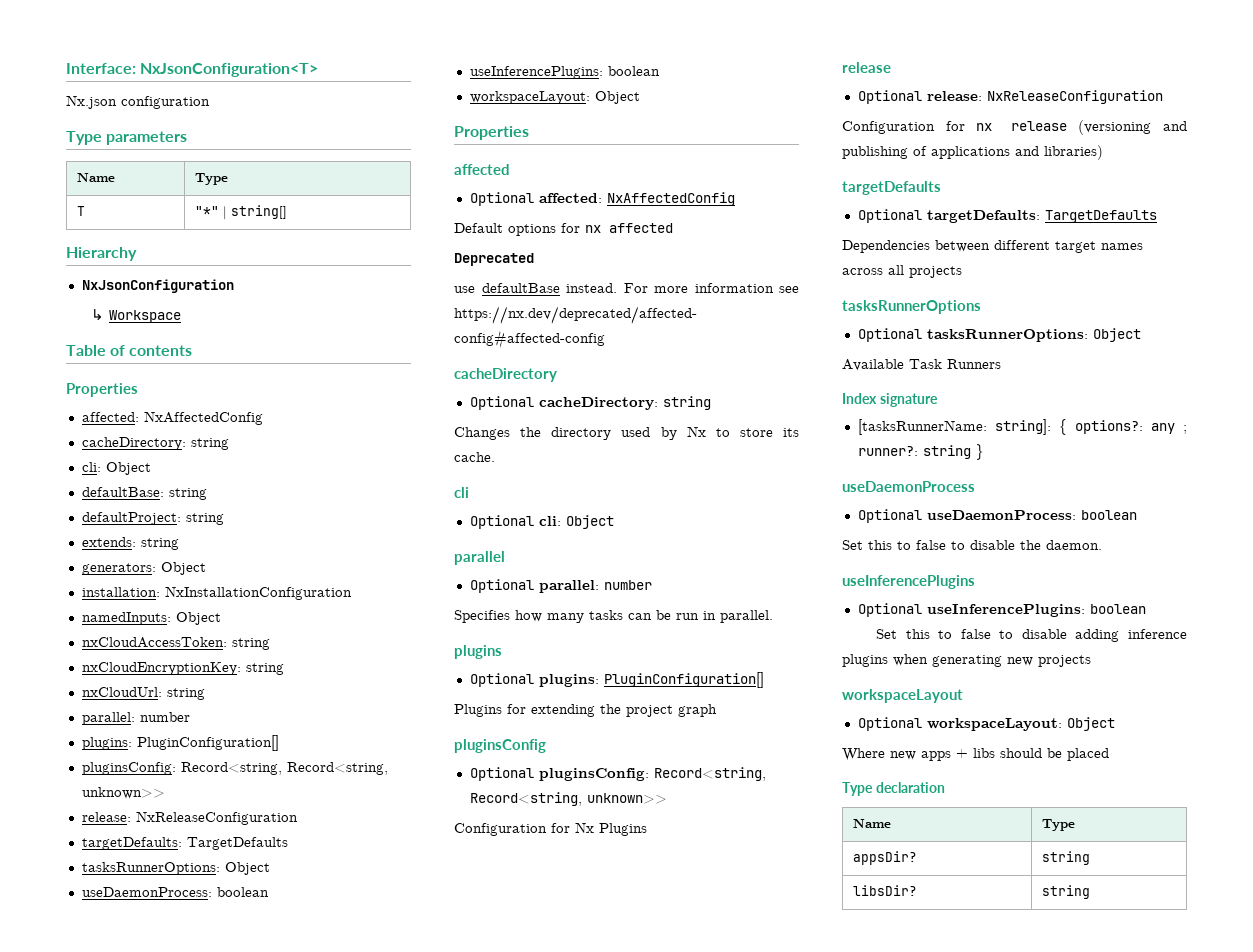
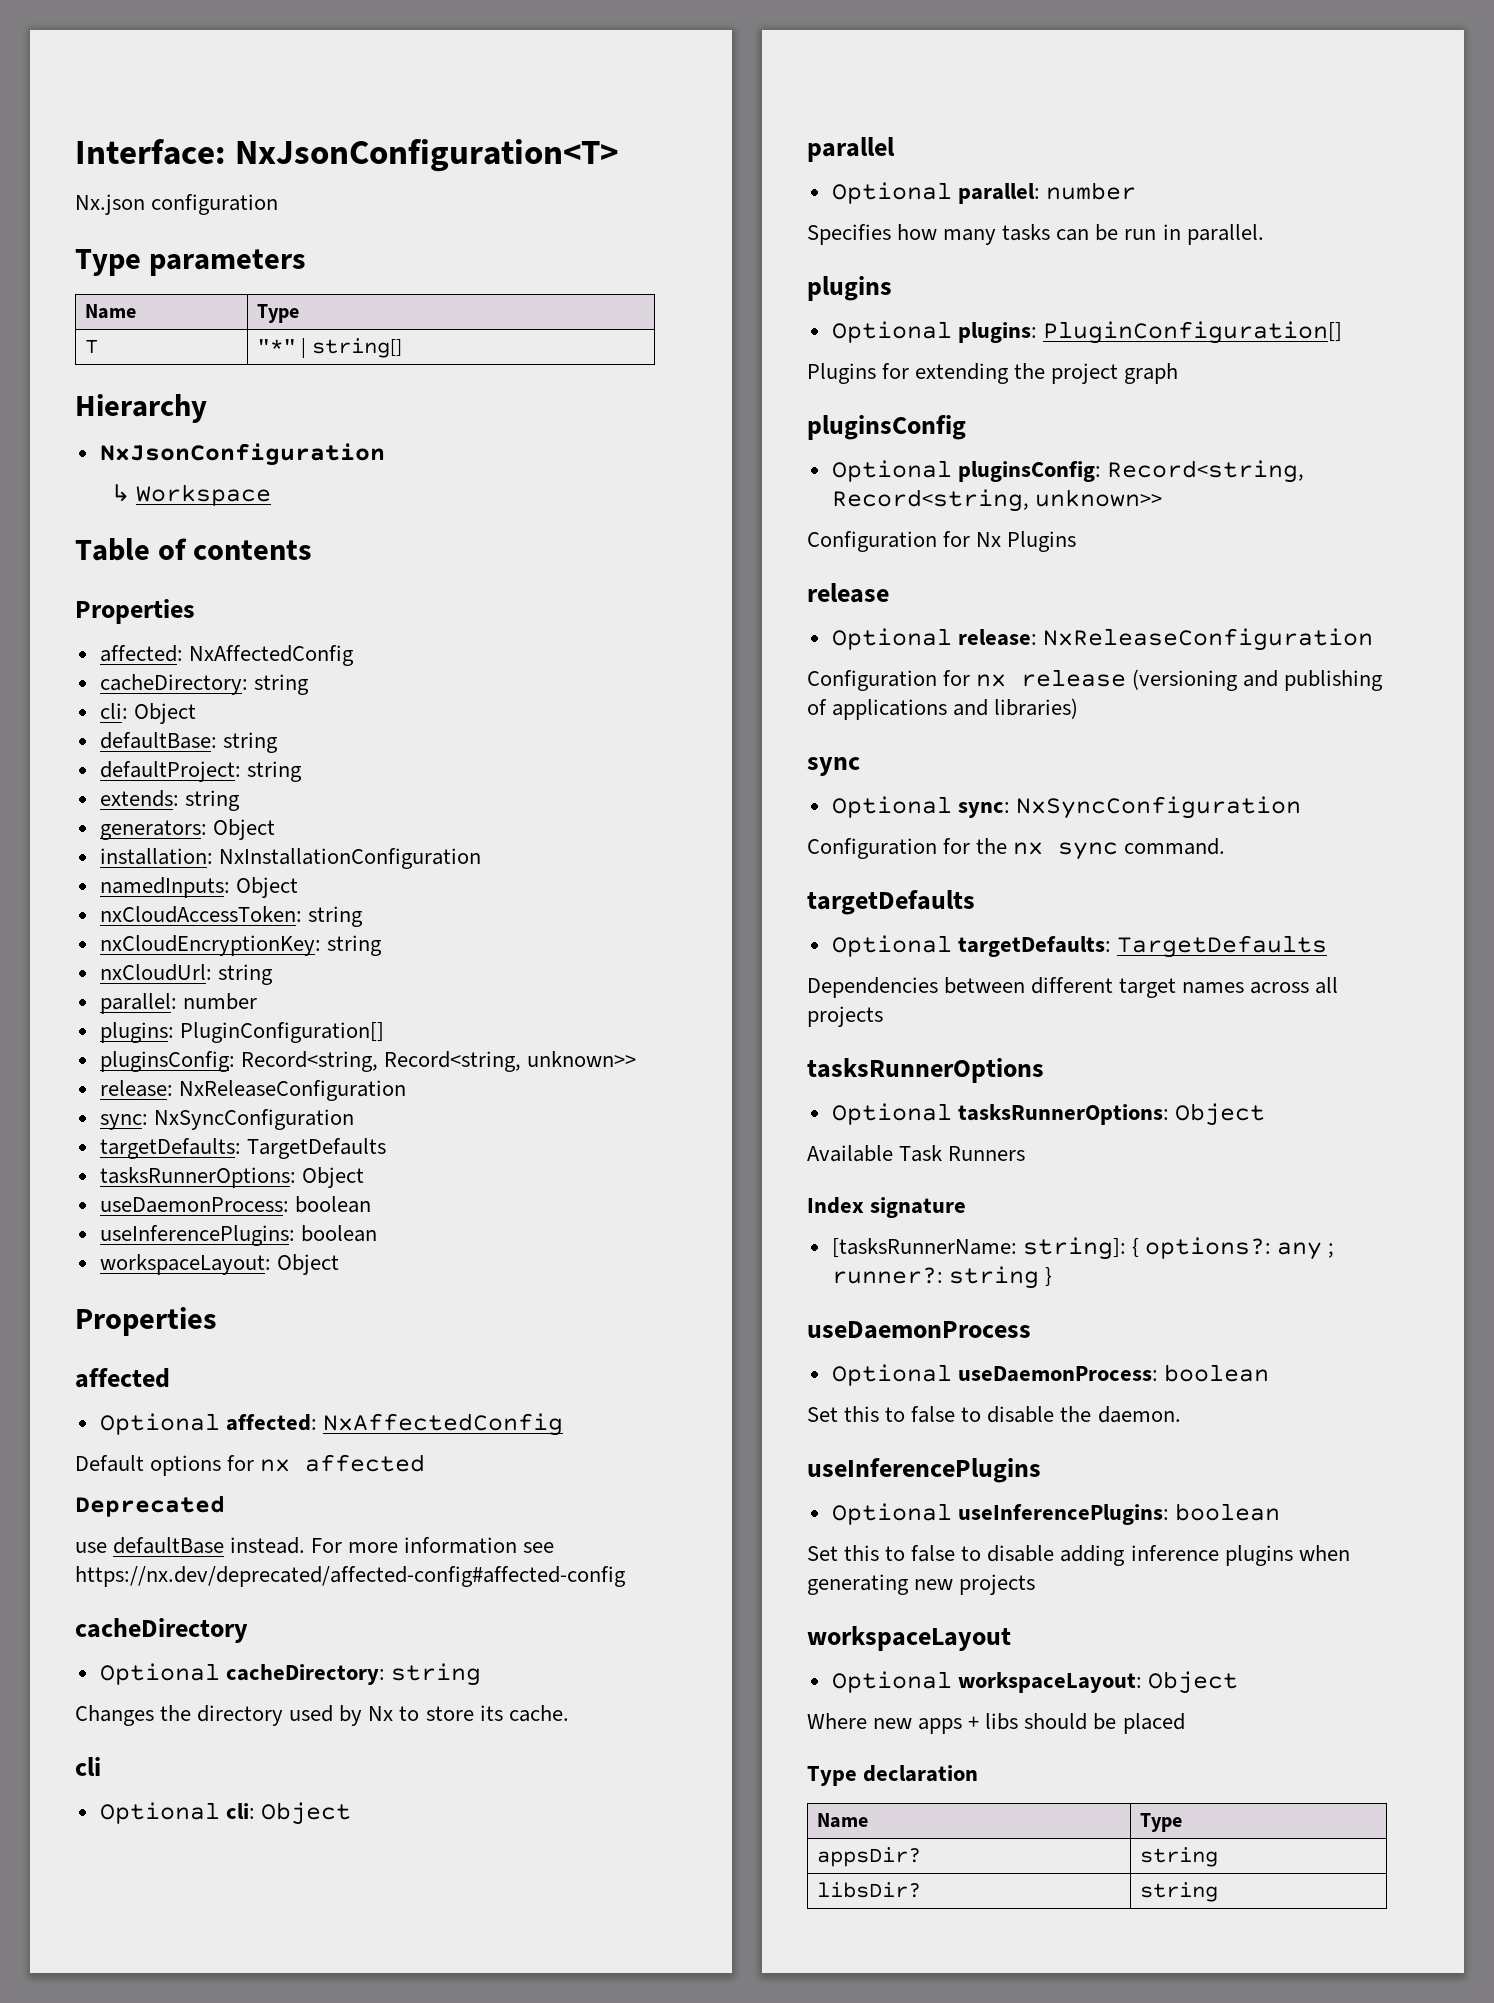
(298, 818) none -> [99,1109,354,1130] // sync: NxSyncConfiguration
(1103, 152) none -> [807,757,860,776] [831,796,1301,819] [807,838,1226,860] // sync // Optional sync: NxSyncConfiguration // Configuration for the nx sync command.

